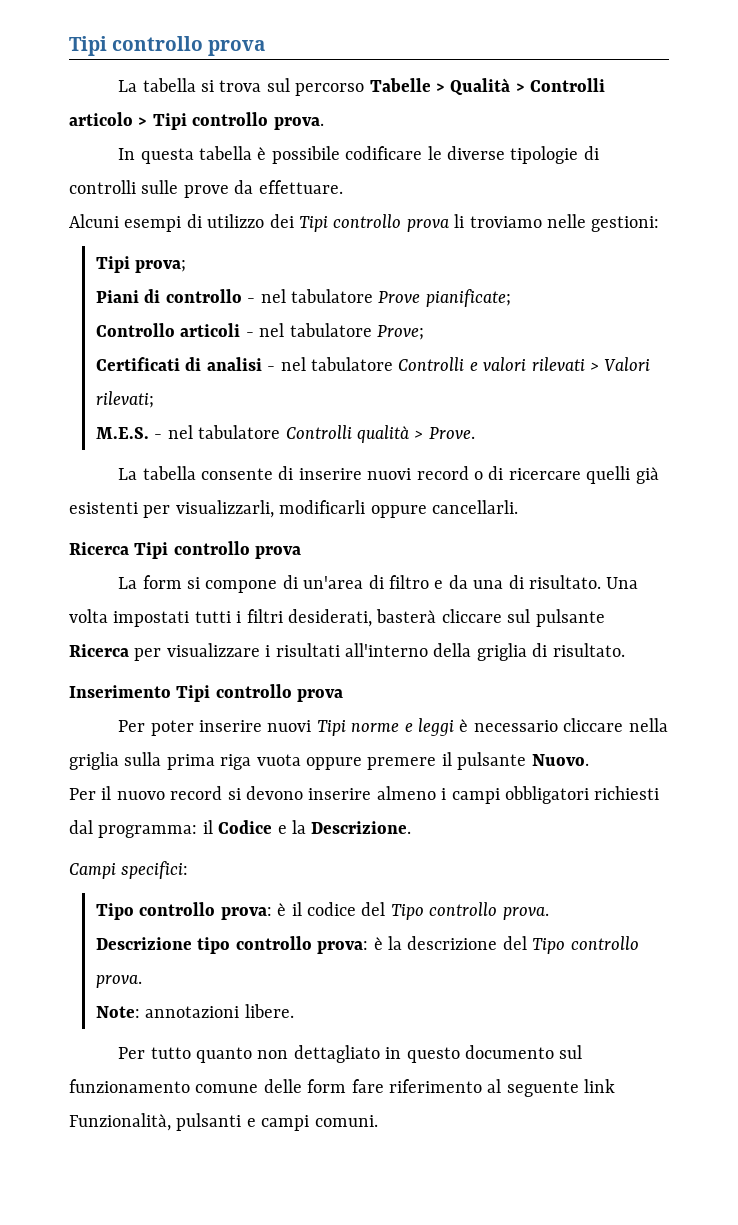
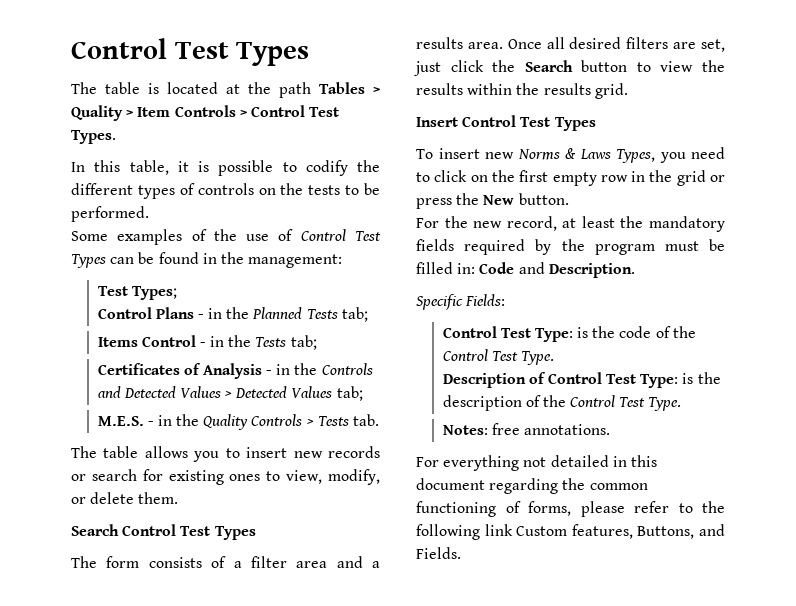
[69,36,266,56] [118,78,606,96] [69,112,324,130] [118,146,599,164] [69,180,343,198] [69,214,660,232] [95,256,187,273] [95,289,511,307] [95,323,424,340] [95,357,651,371] [95,391,154,408] [95,425,475,443] [118,466,659,484] [69,500,518,518] [69,541,302,559] [118,575,639,593] [69,609,605,627] [69,643,625,661] [69,684,344,702] [118,718,668,736] [69,752,589,770] [69,786,660,804] [69,820,412,838] [69,861,189,879] [95,902,549,920] [95,936,639,954] [95,974,142,988] [95,1004,294,1018] [118,1045,583,1063] [69,1079,616,1097] [69,1113,378,1131] Tipi controllo prova // La tabella si trova sul percorso Tabelle > Qualità > Controlli articolo > Tipi controllo prova. // In questa tabella è possibile codificare le diverse tipologie di controlli sulle prove da effettuare. // Alcuni esempi di utilizzo dei Tipi controllo prova li troviamo nelle gestioni: // Tipi prova; // Piani di controllo - nel tabulatore Prove pianificate; // Controllo articoli - nel tabulatore Prove; // Certificati di analisi - nel tabulatore Controlli e valori rilevati > Valori rilevati; // M.E.S. - nel tabulatore Controlli qualità > Prove. // La tabella consente di inserire nuovi record o di ricercare quelli già esistenti per visualizzarli, modificarli oppure cancellarli. // Ricerca Tipi controllo prova // La form si compone di un'area di filtro e da una di risultato. Una volta impostati tutti i filtri desiderati, basterà cliccare sul pulsante Ricerca per visualizzare i risultati all'interno della griglia di risultato. // Inserimento Tipi controllo prova // Per poter inserire nuovi Tipi norme e leggi è necessario cliccare nella griglia sulla prima riga vuota oppure premere il pulsante Nuovo. // Per il nuovo record si devono inserire almeno i campi obbligatori richiesti dal programma: il Codice e la Descrizione. // Campi specifici: // Tipo controllo prova: è il codice del Tipo controllo prova. // Descrizione tipo controllo prova: è la descrizione del Tipo controllo prova. // Note: annotazioni libere. // Per tutto quanto non dettagliato in questo documento sul funzionamento comune delle form fare riferimento al seguente link Funzionalità, pulsanti e campi comuni. -> [71,38,310,66] [71,82,380,98] [71,105,340,121] [71,130,116,144] [71,160,380,176] [71,183,380,199] [71,206,149,222] [71,229,381,245] [71,252,343,268] [97,286,177,300] [97,307,368,322] [97,335,317,350] [97,363,373,379] [97,386,363,401] [97,414,380,430] [71,446,380,462] [71,469,380,485] [71,492,179,504] [71,524,256,540] [71,556,380,568] [416,37,725,52] [414,60,725,76] [416,83,628,99] [416,115,596,131] [416,147,725,163] [416,170,725,186] [416,193,569,209] [416,216,725,232] [416,239,725,255] [416,262,635,278] [416,294,506,310] [442,326,696,342] [442,349,554,365] [442,372,721,388] [442,395,682,411] [442,423,610,435] [416,455,657,471] [416,478,648,494] [416,501,725,517] [416,524,725,540] [416,547,461,559] Control Test Types // The table is located at the path Tables > Quality > Item Controls > Control Test Types. // In this table, it is possible to codify the different types of controls on the tests to be performed. // Some examples of the use of Control Test Types can be found in the management: // Test Types; // Control Plans - in the Planned Tests tab; // Items Control - in the Tests tab; // Certificates of Analysis - in the Controls and Detected Values > Detected Values tab; // M.E.S. - in the Quality Controls > Tests tab. // The table allows you to insert new records or search for existing ones to view, modify, or delete them. // Search Control Test Types // The form consists of a filter area and a results area. Once all desired filters are set, just click the Search button to view the results within the results grid. // Insert Control Test Types // To insert new Norms & Laws Types, you need to click on the first empty row in the grid or press the New button. // For the new record, at least the mandatory fields required by the program must be filled in: Code and Description. // Specific Fields: // Control Test Type: is the code of the Control Test Type. // Description of Control Test Type: is the description of the Control Test Type. // Notes: free annotations. // For everything not detailed in this document regarding the common functioning of forms, please refer to the following link Custom features, Buttons, and Fields.

